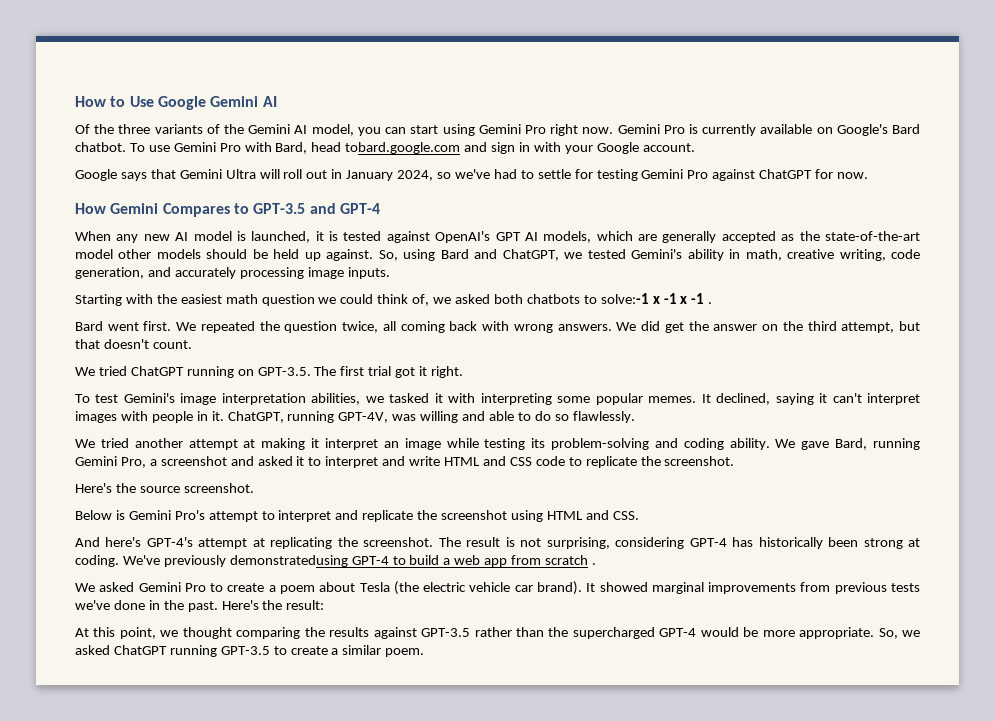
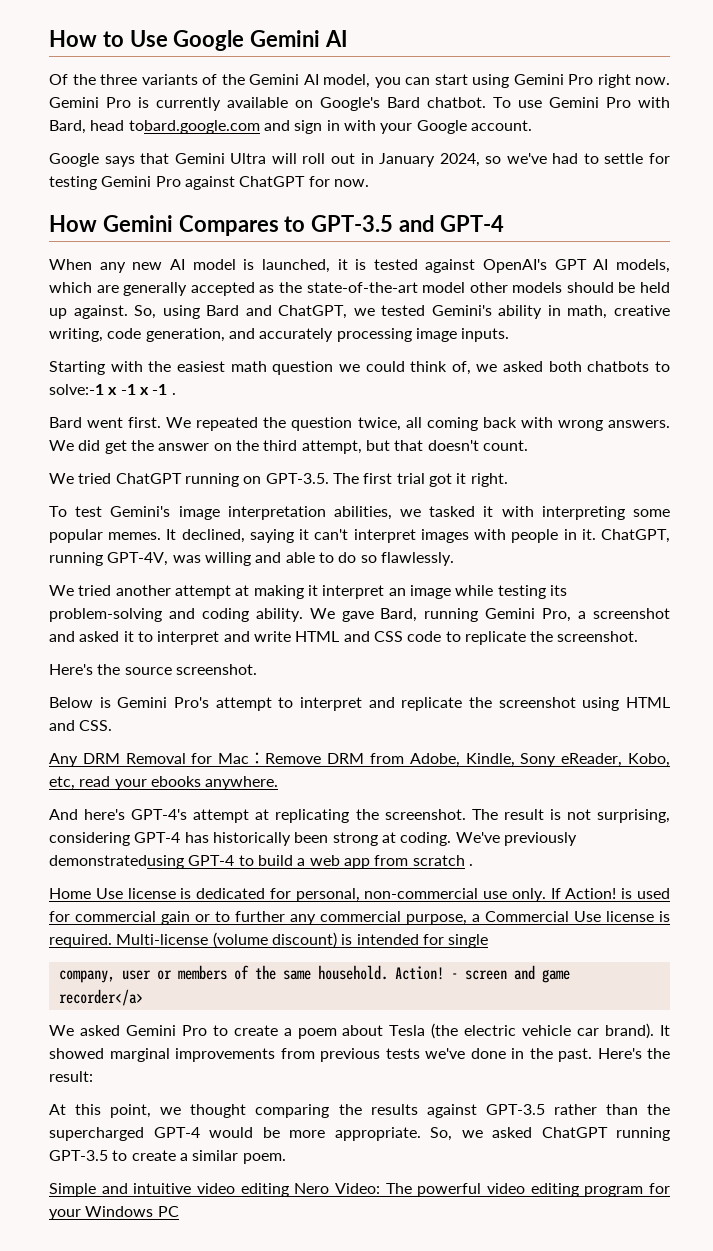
(639, 515) none -> [49,752,670,767] [49,776,279,790] // Any DRM Removal for Mac：Remove DRM from Adobe, Kindle, Sony eReader, Kobo, etc, read your ebooks anywhere.
(596, 564) none -> [49,888,670,902] [49,911,670,925] [49,932,489,948] [58,965,570,983] [58,989,143,1006] // Home Use license is dedicated for personal, non-commercial use only. If Action! is used for commercial gain or to further any commercial purpose, a Commercial Use license is required. Multi-license (volume discount) is intended for single // company, user or members of the same household. Action! - screen and game recorder</a>
(425, 652) none -> [49,1183,670,1197] [49,1206,179,1220] // Simple and intuitive video editing Nero Video: The powerful video editing program for your Windows PC

